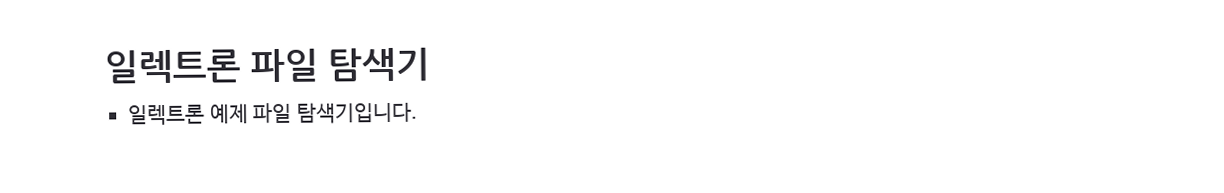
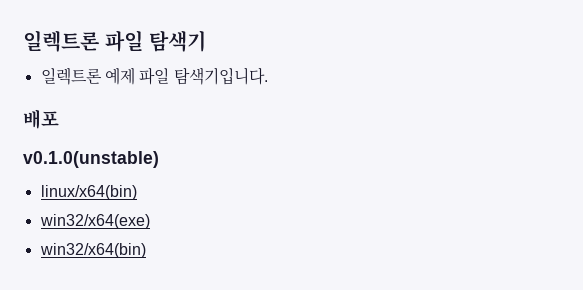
(419, 112) none -> [23,109,59,129] [23,151,159,168] [40,185,137,200] [39,214,150,229] [39,243,146,258] // 배포 // v0.1.0(unstable) // linux/x64(bin) // win32/x64(exe) // win32/x64(bin)

